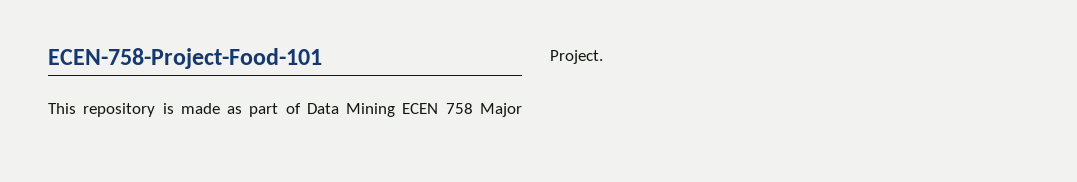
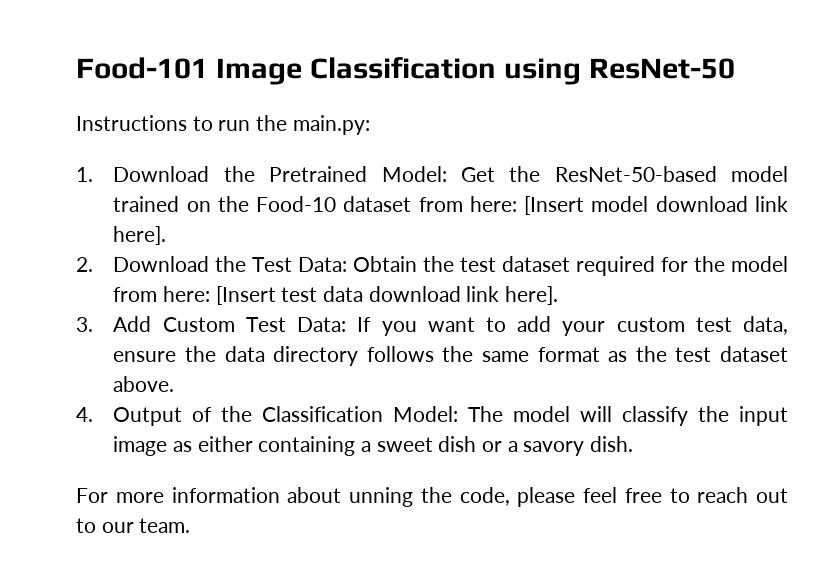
[48,48,322,69] [48,103,522,117] [550,50,603,64] ECEN-758-Project-Food-101 // This repository is made as part of Data Mining ECEN 758 Major Project. -> [76,57,735,85] [76,115,370,135] [76,166,788,182] [113,196,788,215] [113,226,167,245] [76,256,789,276] [113,286,559,305] [76,316,788,336] [113,346,789,366] [113,376,175,392] [76,406,788,426] [113,436,634,456] [76,487,788,507] [76,518,191,533] Food-101 Image Classification using ResNet-50 // Instructions to run the main.py: // 1. Download the Pretrained Model: Get the ResNet-50-based model trained on the Food-10 dataset from here: [Insert model download link here]. // 2. Download the Test Data: Obtain the test dataset required for the model from here: [Insert test data download link here]. // 3. Add Custom Test Data: If you want to add your custom test data, ensure the data directory follows the same format as the test dataset above. // 4. Output of the Classification Model: The model will classify the input image as either containing a sweet dish or a savory dish. // For more information about unning the code, please feel free to reach out to our team.

